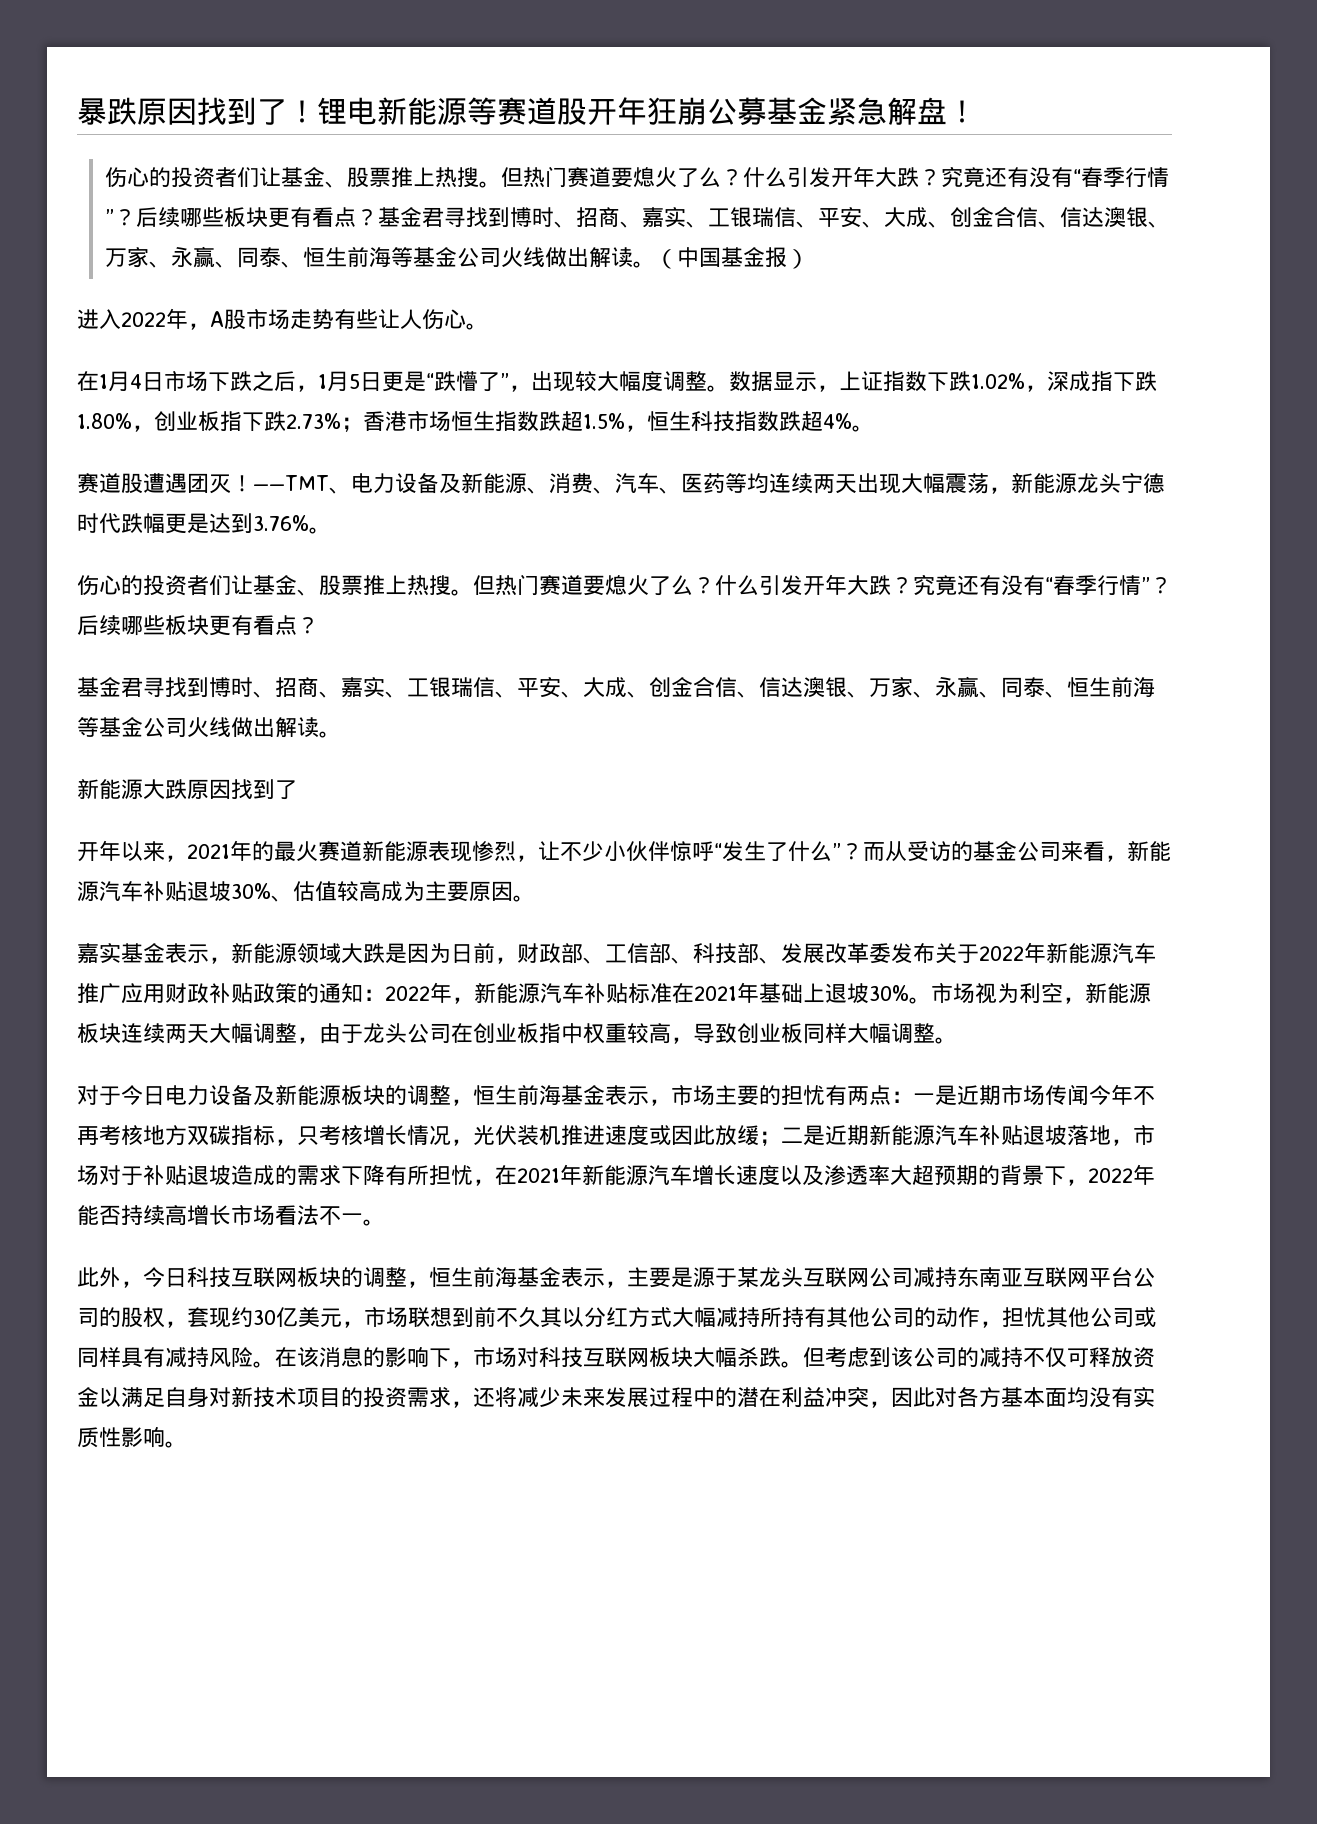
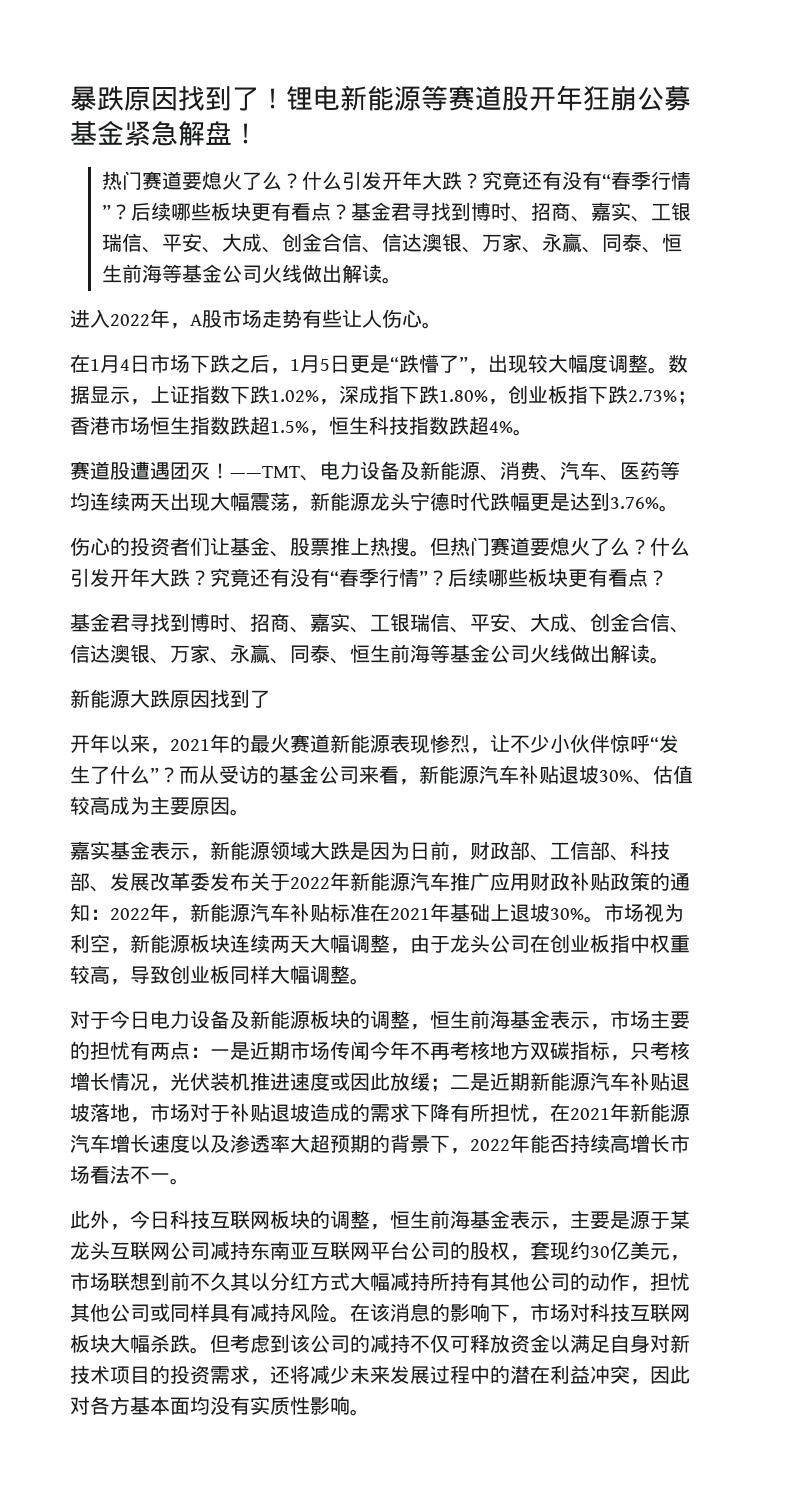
[104,167,523,188] 伤心的投资者们让基金、股票推上热搜。但 -> (259, 133) none
[654,247,809,269] （中国基金报） -> (403, 280) none

